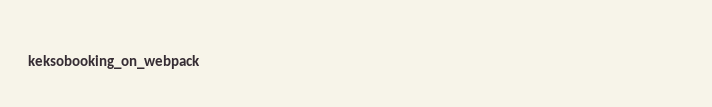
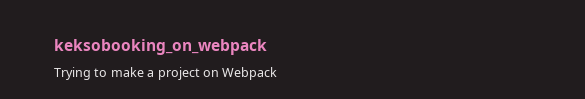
(200, 62) none -> [54,67,278,80] // Trying to make a project on Webpack

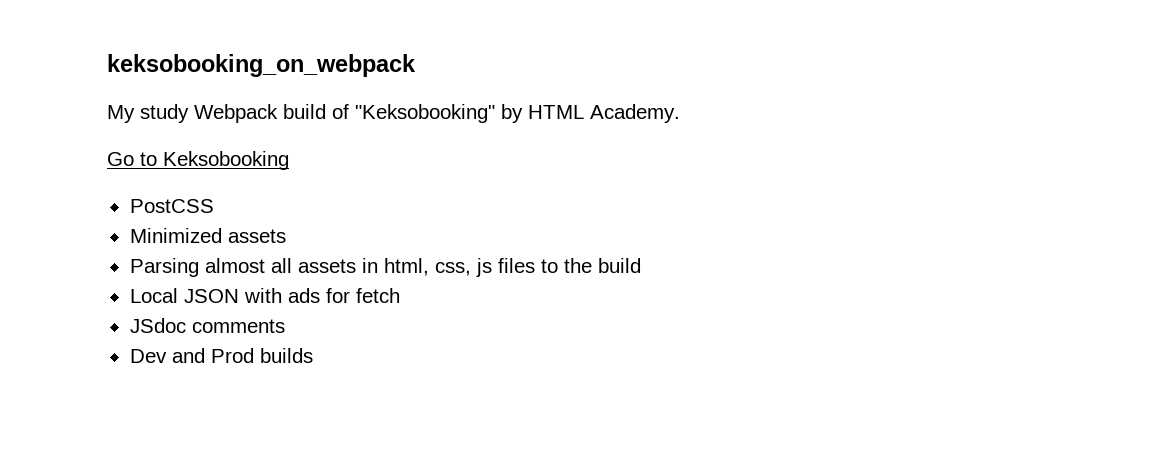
[54,67,278,80] Trying to make a project on Webpack -> [107,104,680,123] [107,151,289,170] [129,199,214,213] [129,228,286,243] [129,258,641,277] [129,288,400,303] [129,318,285,333] [129,348,313,363] My study Webpack build of "Keksobooking" by HTML Academy. // Go to Keksobooking // PostCSS // Minimized assets // Parsing almost all assets in html, css, js files to the build // Local JSON with ads for fetch // JSdoc comments // Dev and Prod builds

